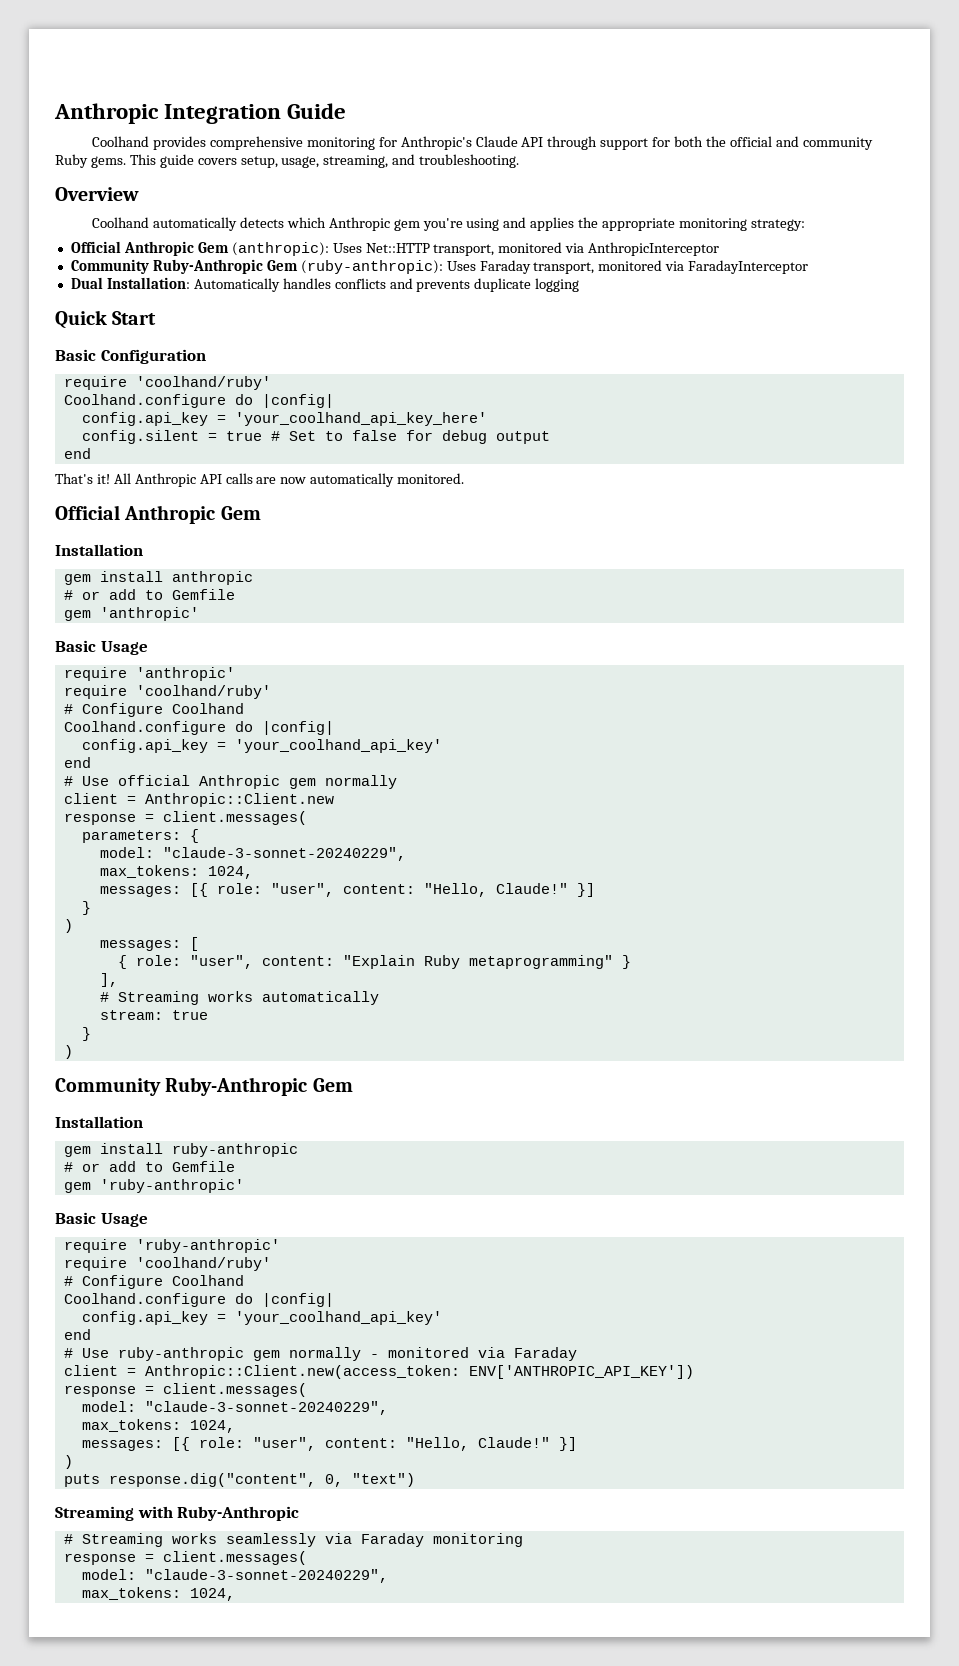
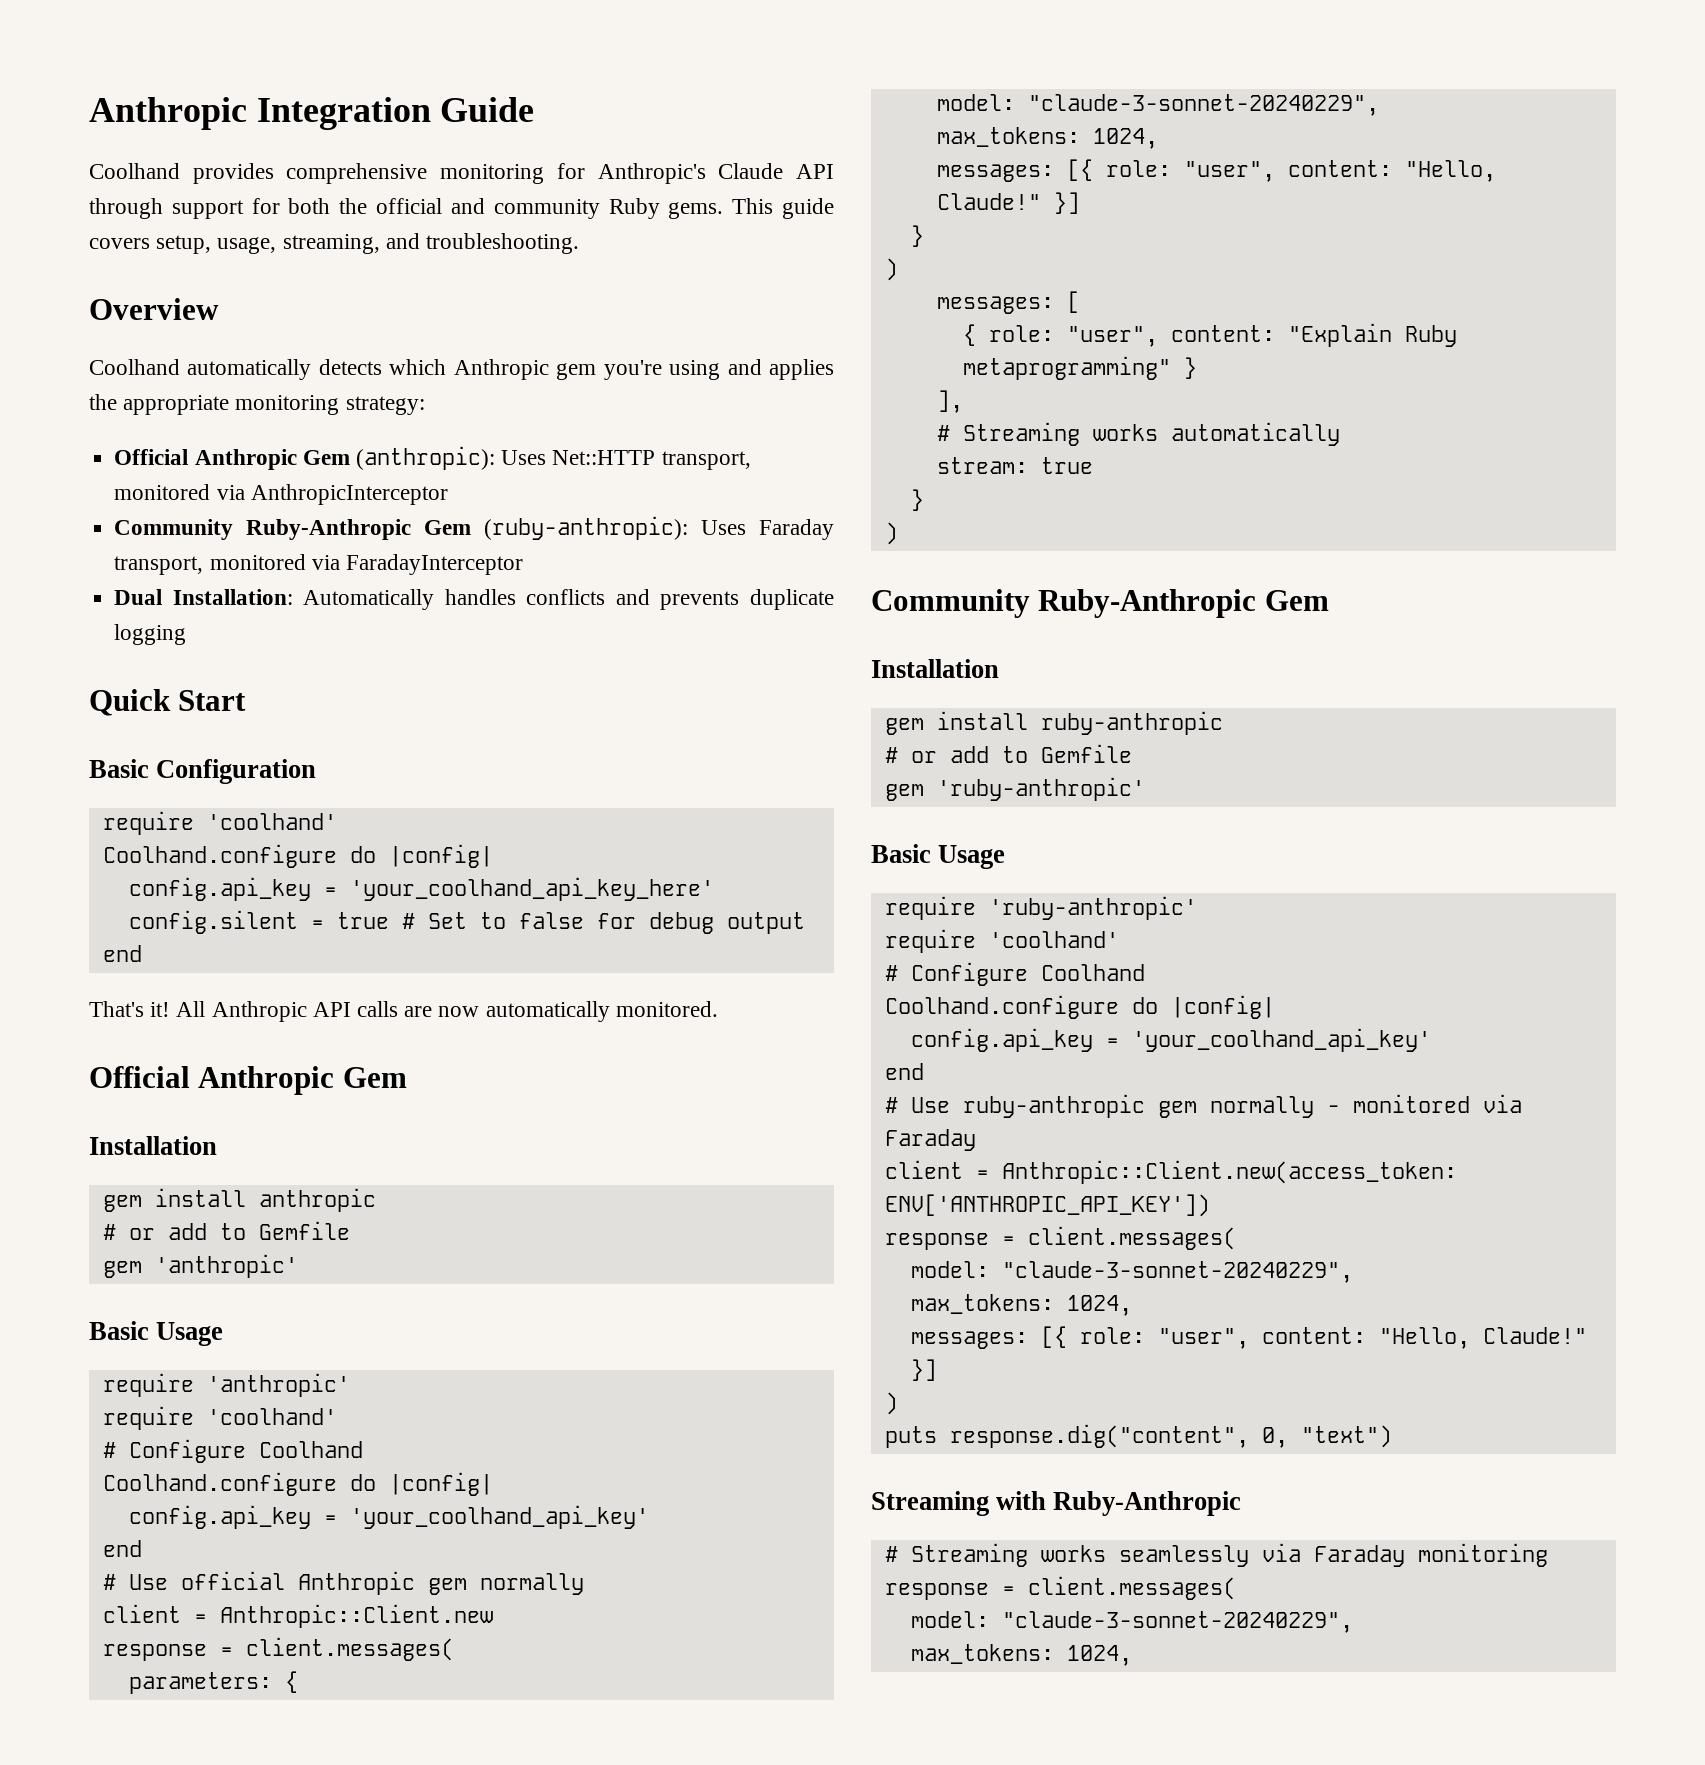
[135,376,271,390] 'coolhand/ruby' -> [206,813,337,830] 'coolhand'
[135,685,271,699] 'coolhand/ruby' -> [206,1408,337,1425] 'coolhand'
[135,1257,271,1271] 'coolhand/ruby' -> [988,931,1119,948] 'coolhand'

